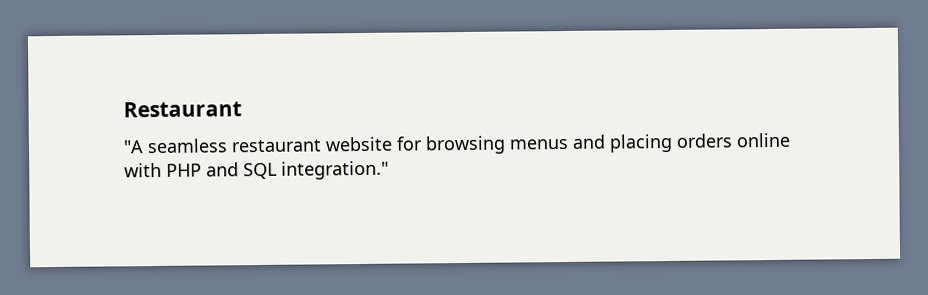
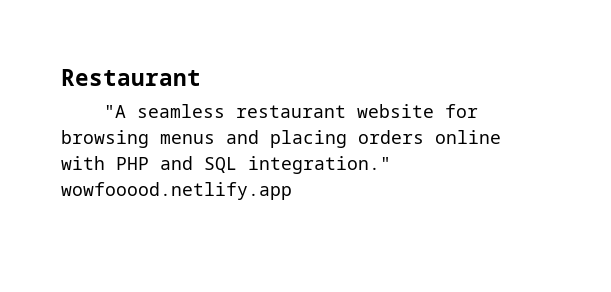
(389, 170) none -> [61,182,292,200] wowfooood.netlify.app

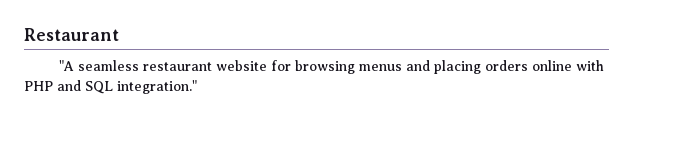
[61,182,292,200] wowfooood.netlify.app -> (197, 87) none

